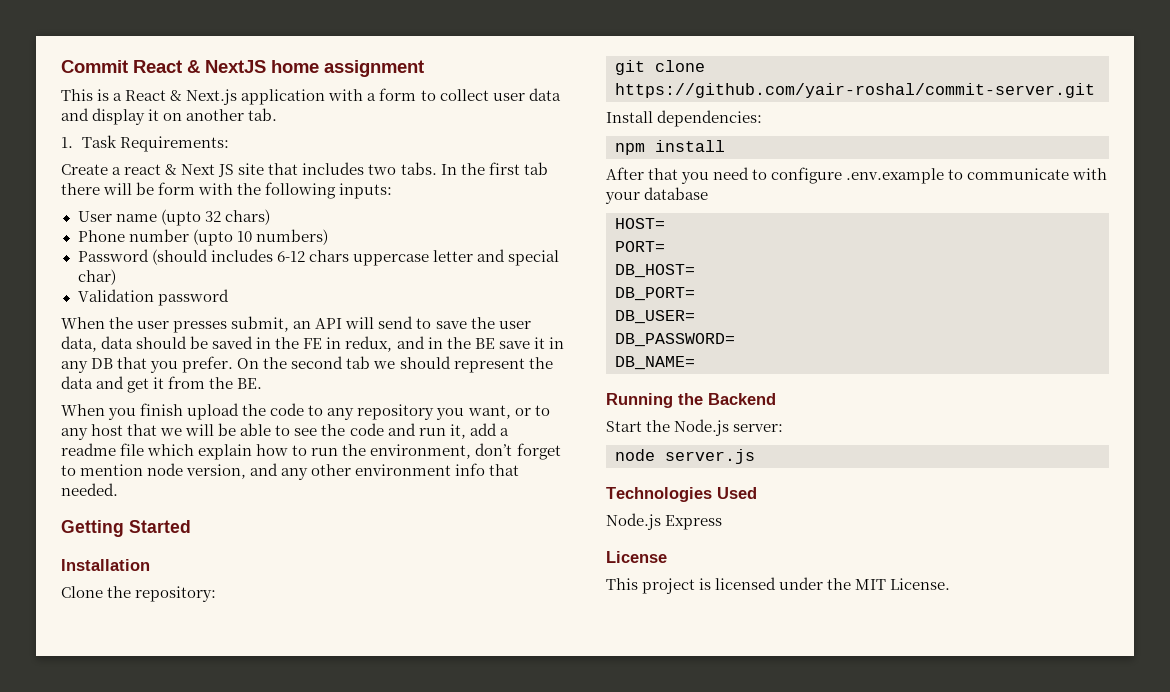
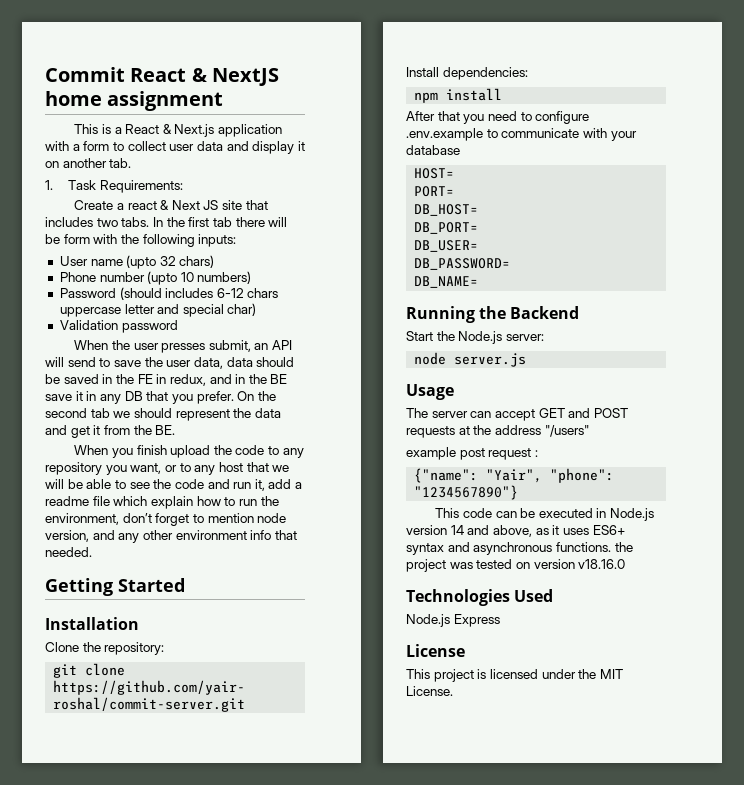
(755, 456) none -> [406,384,454,400] [406,408,628,421] [406,425,589,438] [406,447,538,460] [414,468,615,483] [414,485,519,500] [435,508,655,521] [406,525,625,537] [406,542,633,555] [406,559,626,572] // Usage // The server can accept GET and POST requests at the address "/users" // example post request : // {"name": "Yair", "phone": "1234567890"} // This code can be executed in Node.js version 14 and above, as it uses ES6+ syntax and asynchronous functions. the project was tested on version v18.16.0

